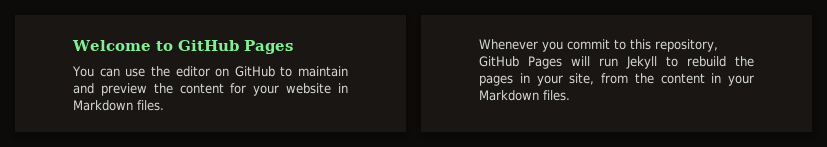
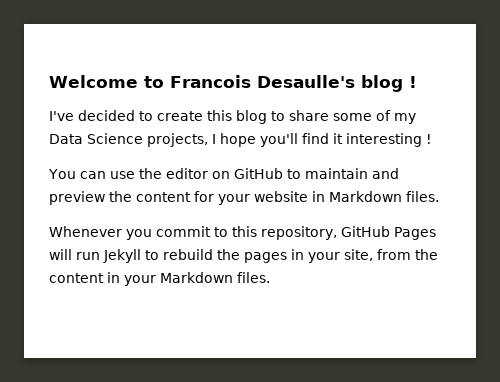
[177,40,293,54] GitHub Pages -> [170,75,417,92] [49,110,416,124] [49,133,432,147] Francois Desaulle's blog ! // I've decided to create this blog to share some of my Data Science projects, I hope you'll find it interesting !

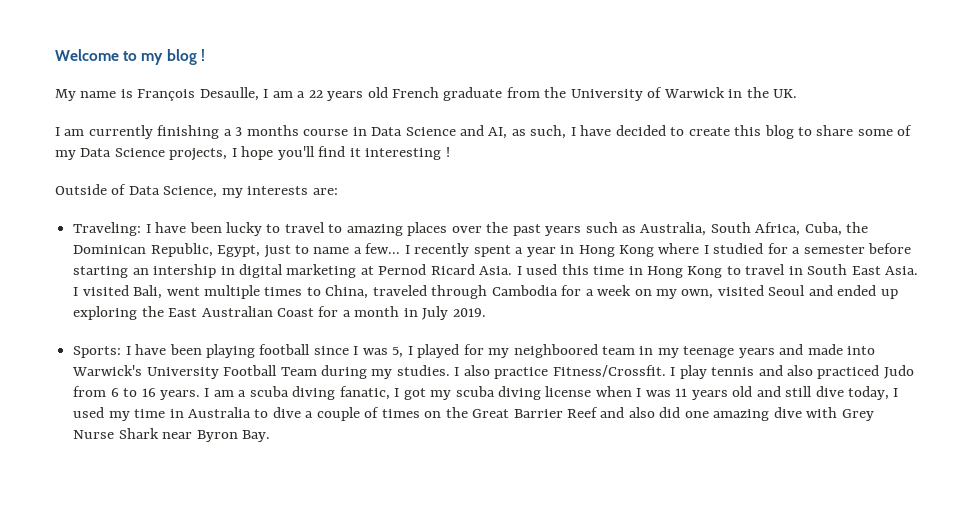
[170,75,355,88] Francois Desaulle's -> [141,53,164,65] my
[49,111,74,121] I've -> [55,87,798,101] [55,125,612,139] My name is François Desaulle, I am a 22 years old French graduate from the University of Warwick in the UK. // I am currently finishing a 3 months course in Data Science and AI, as such, I have
[48,168,399,179] [49,191,439,205] [49,226,436,240] [49,249,438,263] [49,272,270,286] You can use the editor on GitHub to maintain and preview the content for your website in Markdown files. // Whenever you commit to this repository, GitHub Pages will run Jekyll to rebuild the pages in your site, from the content in your Markdown files. -> [55,184,338,198] [73,222,869,236] [73,243,912,258] [73,264,919,278] [73,285,898,299] [73,306,486,320] [73,344,876,358] [72,365,914,379] [73,386,899,400] [73,407,874,421] [73,428,270,442] Outside of Data Science, my interests are: // Traveling: I have been lucky to travel to amazing places over the past years such as Australia, South Africa, Cuba, the Dominican Republic, Egypt, just to name a few... I recently spent a year in Hong Kong where I studied for a semester before starting an intership in digital marketing at Pernod Ricard Asia. I used this time in Hong Kong to travel in South East Asia. I visited Bali, went multiple times to China, traveled through Cambodia for a week on my own, visited Seoul and ended up exploring the East Australian Coast for a month in July 2019. // Sports: I have been playing football since I was 5, I played for my neighboored team in my teenage years and made into Warwick's University Football Team during my studies. I also practice Fitness/Crossfit. I play tennis and also practiced Judo from 6 to 16 years. I am a scuba diving fanatic, I got my scuba diving license when I was 11 years old and still dive today, I used my time in Australia to dive a couple of times on the Great Barrier Reef and also did one amazing dive with Grey Nurse Shark near Byron Bay.

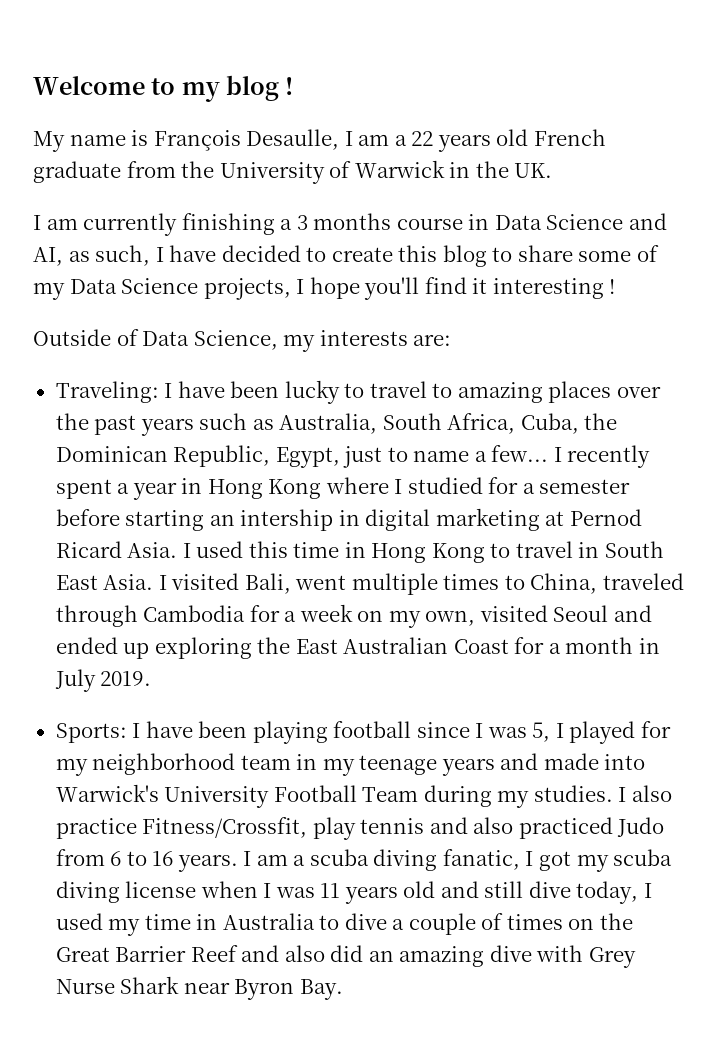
[513,344,598,358] neighboored -> [92,753,236,775] neighborhood
[552,365,676,377] Fitness/Crossfit. I -> [142,817,308,838] Fitness/Crossfit,
[684,411,709,418] one -> [368,950,394,962] an

